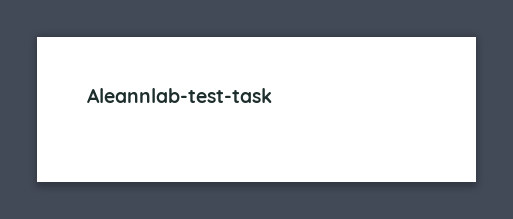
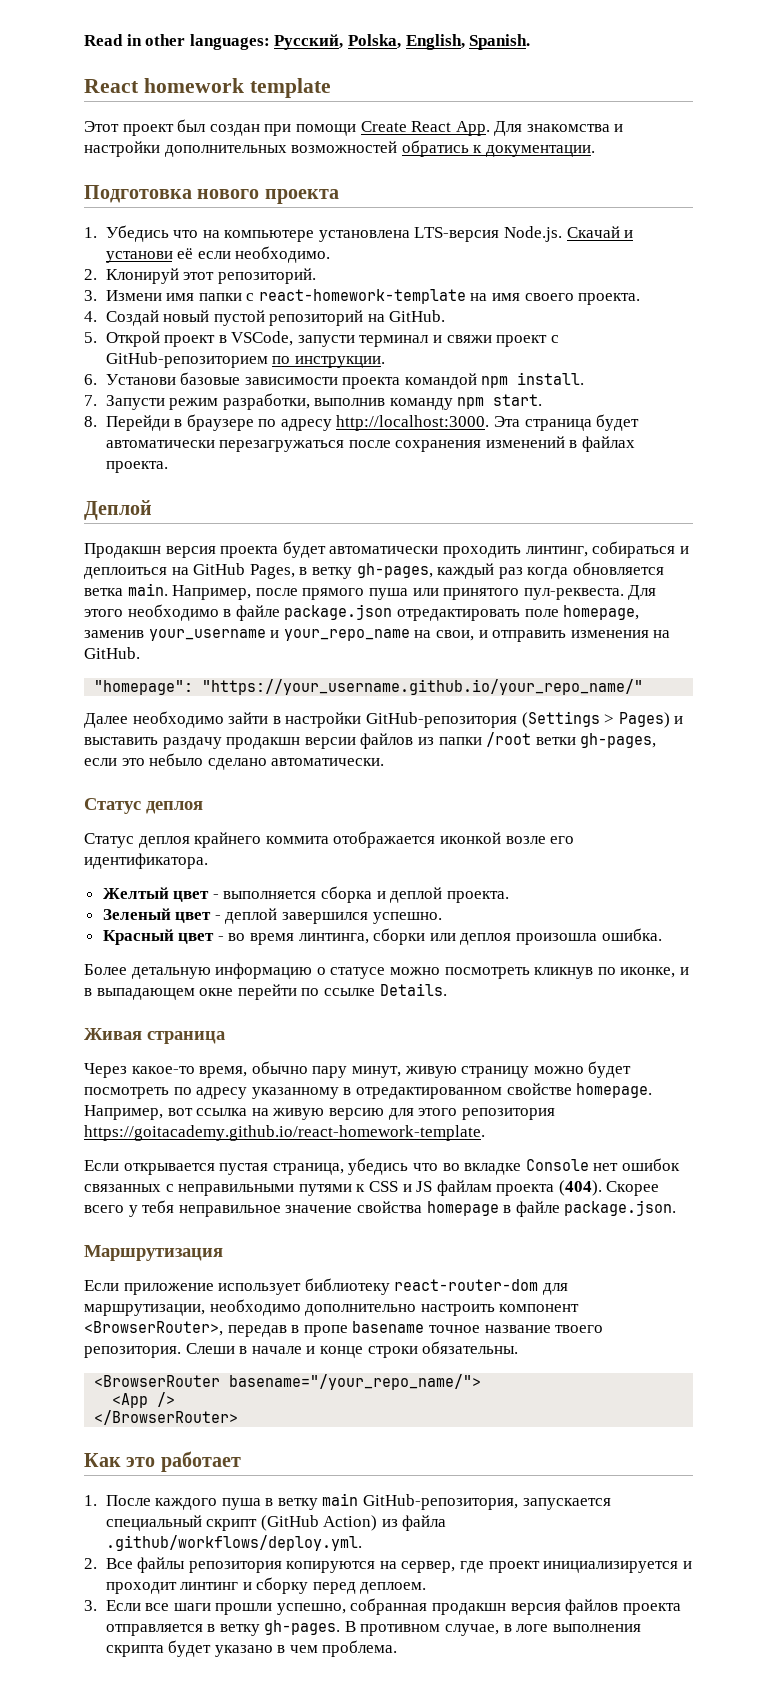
[87,88,272,103] Aleannlab-test-task -> [84,34,531,50] [84,78,331,98] [84,119,624,136] [84,140,595,157] [84,185,339,204] [84,225,634,242] [105,246,331,263] [84,268,316,284] [84,289,641,305] [84,310,446,326] [84,331,559,347] [105,352,385,368] [84,372,585,389] [84,393,543,410] [84,414,640,431] [105,436,636,452] [105,461,168,473] [84,500,152,520] [84,541,689,558] [84,562,664,579] [84,583,657,600] [84,604,640,621] [84,629,671,642] [84,647,140,659] [94,679,644,695] [84,711,684,728] [84,732,657,749] [84,753,385,770] [84,798,203,814] [84,831,575,848] [84,853,208,869] [102,886,509,903] [102,908,442,924] [102,928,662,945] [84,963,689,979] [84,983,447,1000] [84,1028,225,1044] [84,1061,632,1078] [84,1083,653,1099] [84,1105,555,1120] [84,1125,485,1141] [84,1158,680,1175] [84,1180,660,1196] [84,1200,677,1217] [84,1245,223,1261] [84,1278,568,1295] [84,1299,580,1316] [84,1321,604,1337] [84,1341,519,1358] [94,1374,482,1390] [112,1392,176,1408] [94,1410,239,1425] [84,1451,241,1472] [84,1493,611,1510] [105,1515,447,1531] [105,1535,362,1551] [84,1557,692,1573] [105,1577,427,1594] [84,1598,681,1615] [105,1620,641,1636] [105,1640,398,1657] Read in other languages: Русский, Polska, English, Spanish. // React homework template // Этот проект был создан при помощи Create React App. Для знакомства и настройки дополнительных возможностей обратись к документации. // Подготовка нового проекта // 1. Убедись что на компьютере установлена LTS-версия Node.js. Скачай и установи её если необходимо. // 2. Клонируй этот репозиторий. // 3. Измени имя папки с react-homework-template на имя своего проекта. // 4. Создай новый пустой репозиторий на GitHub. // 5. Открой проект в VSCode, запусти терминал и свяжи проект с GitHub-репозиторием по инструкции. // 6. Установи базовые зависимости проекта командой npm install. // 7. Запусти режим разработки, выполнив команду npm start. // 8. Перейди в браузере по адресу http://localhost:3000. Эта страница будет автоматически перезагружаться после сохранения изменений в файлах проекта. // Деплой // Продакшн версия проекта будет автоматически проходить линтинг, собираться и деплоиться на GitHub Pages, в ветку gh-pages, каждый раз когда обновляется ветка main. Например, после прямого пуша или принятого пул-реквеста. Для этого необходимо в файле package.json отредактировать поле homepage, заменив your_username и your_repo_name на свои, и отправить изменения на GitHub. // "homepage": "https://your_username.github.io/your_repo_name/" // Далее необходимо зайти в настройки GitHub-репозитория (Settings > Pages) и выставить раздачу продакшн версии файлов из папки /root ветки gh-pages, если это небыло сделано автоматически. // Статус деплоя // Статус деплоя крайнего коммита отображается иконкой возле его идентификатора. // Желтый цвет - выполняется сборка и деплой проекта. // Зеленый цвет - деплой завершился успешно. // Красный цвет - во время линтинга, сборки или деплоя произошла ошибка. // Более детальную информацию о статусе можно посмотреть кликнув по иконке, и в выпадающем окне перейти по ссылке Details. // Живая страница // Через какое-то время, обычно пару минут, живую страницу можно будет посмотреть по адресу указанному в отредактированном свойстве homepage. Например, вот ссылка на живую версию для этого репозитория https://goitacademy.github.io/react-homework-template. // Если открывается пустая страница, убедись что во вкладке Console нет ошибок связанных с неправильными путями к CSS и JS файлам проекта (404). Скорее всего у тебя неправильное значение свойства homepage в файле package.json. // Маршрутизация // Если приложение использует библиотеку react-router-dom для маршрутизации, необходимо дополнительно настроить компонент <BrowserRouter>, передав в пропе basename точное название твоего репозитория. Слеши в начале и конце строки обязательны. // <BrowserRouter basename="/your_repo_name/"> // <App /> // </BrowserRouter> // Как это работает // 1. После каждого пуша в ветку main GitHub-репозитория, запускается специальный скрипт (GitHub Action) из файла .github/workflows/deploy.yml. // 2. Все файлы репозитория копируются на сервер, где проект инициализируется и проходит линтинг и сборку перед деплоем. // 3. Если все шаги прошли успешно, собранная продакшн версия файлов проекта отправляется в ветку gh-pages. В противном случае, в логе выполнения скрипта будет указано в чем проблема.

